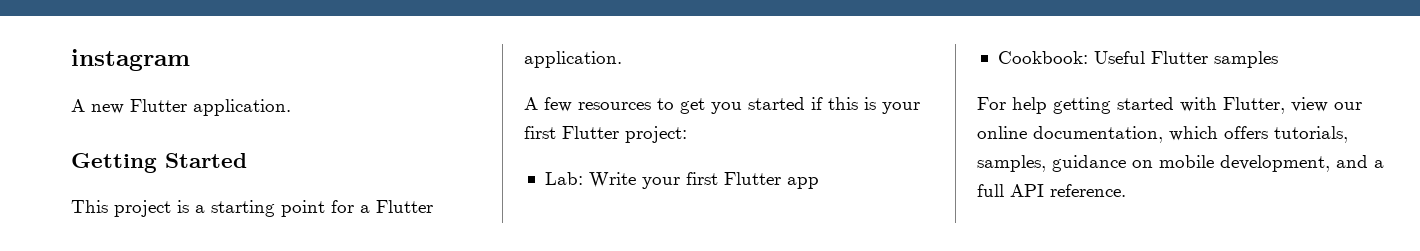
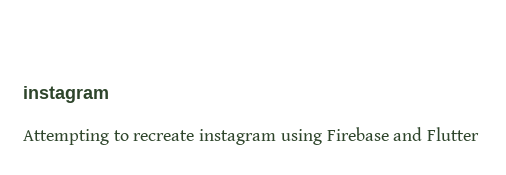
[71,99,291,116] [71,153,247,173] [71,200,433,217] [524,51,622,68] [524,97,920,114] [524,126,687,143] [544,172,819,189] [997,51,1278,68] [977,97,1362,114] [977,126,1348,143] [977,155,1384,172] [977,184,1126,197] A new Flutter application. // Getting Started // This project is a starting point for a Flutter application. // A few resources to get you started if this is your first Flutter project: // Lab: Write your first Flutter app // Cookbook: Useful Flutter samples // For help getting started with Flutter, view our online documentation, which offers tutorials, samples, guidance on mobile development, and a full API reference. -> [23,127,480,145] Attempting to recreate instagram using Firebase and Flutter

